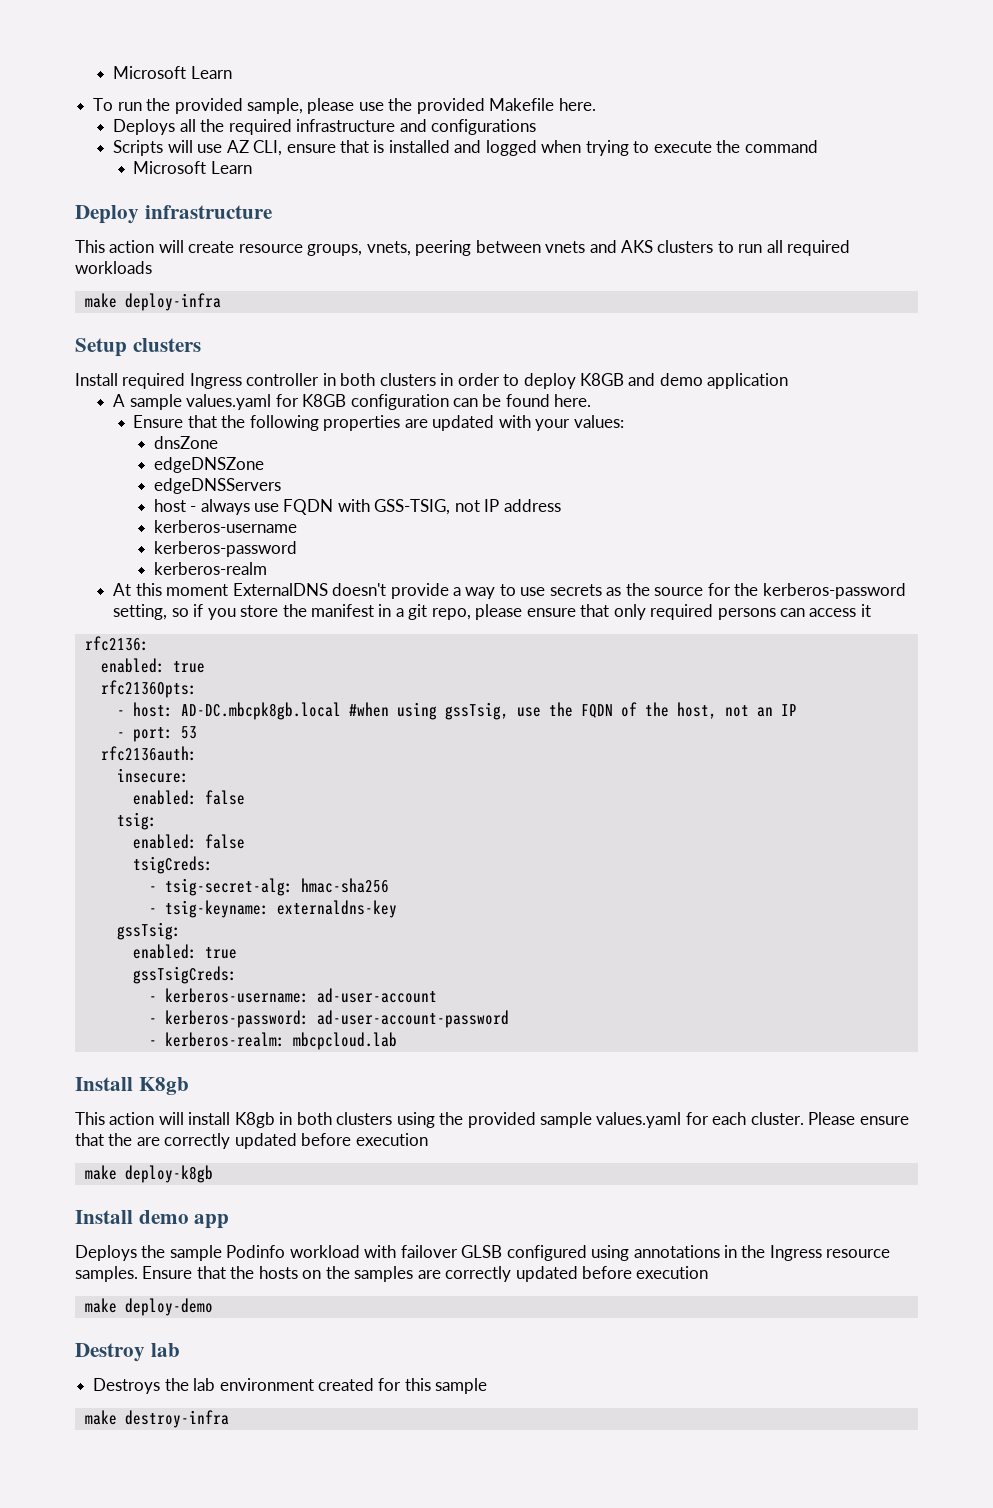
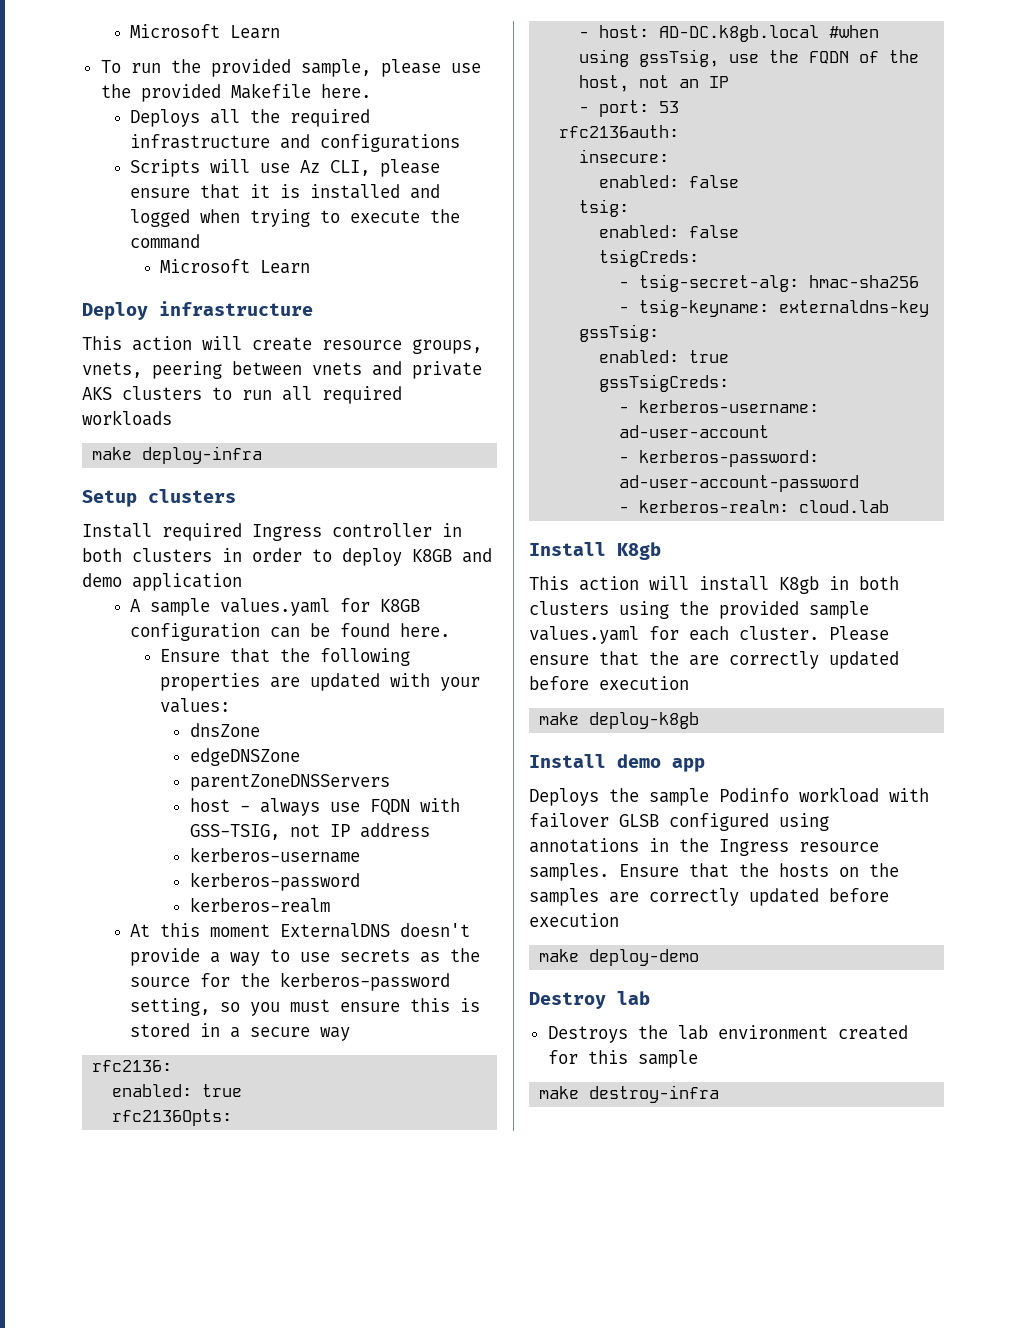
[226,140,370,156] AZ CLI, ensure that -> [300,159,441,177] [130,184,271,199] Az CLI, please ensure that it
(617, 246) none -> [412,361,482,379] private
[153,478,281,494] edgeDNSServers -> [189,774,390,791] parentZoneDNSServers
[193,604,871,620] if you store the manifest in a git repo, please ensure that only required persons can access it -> [250,998,481,1016] [130,1023,351,1041] you must ensure this is stored in a secure way
[180,702,341,720] AD-DC.mbcpk8gb.local -> [659,25,820,42] AD-DC.k8gb.local
[292,1032,397,1050] mbcpcloud.lab -> [799,500,890,513] cloud.lab

